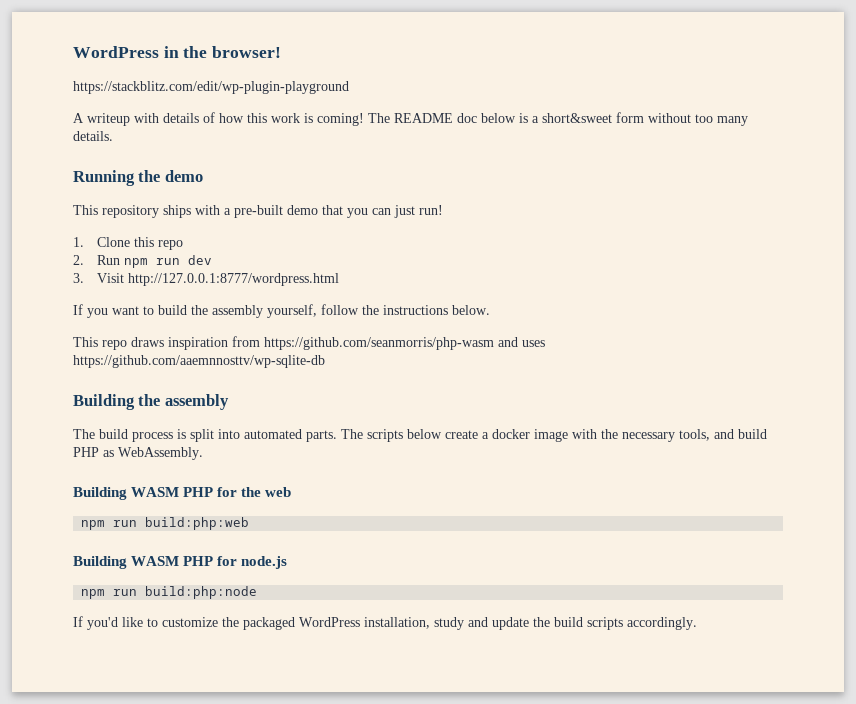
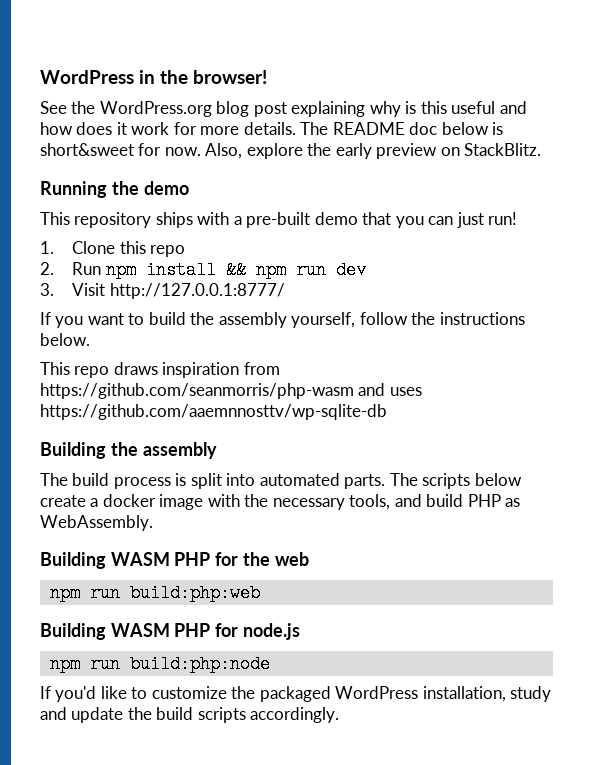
[73,81,349,94] [73,112,364,126] https://stackblitz.com/edit/wp-plugin-playground // A writeup with details of how this work is coming! -> [40,101,527,117] [40,122,296,135] See the WordPress.org blog post explaining why is this useful and how does it work for more details.
[532,112,748,126] [73,131,113,141] a short&sweet form without too many details. -> [40,143,542,159] short&sweet for now. Also, explore the early preview on StackBlitz.
(148, 263) none -> [145,261,286,279] install && npm
[127,273,339,286] http://127.0.0.1:8777/wordpress.html -> [109,283,285,299] http://127.0.0.1:8777/

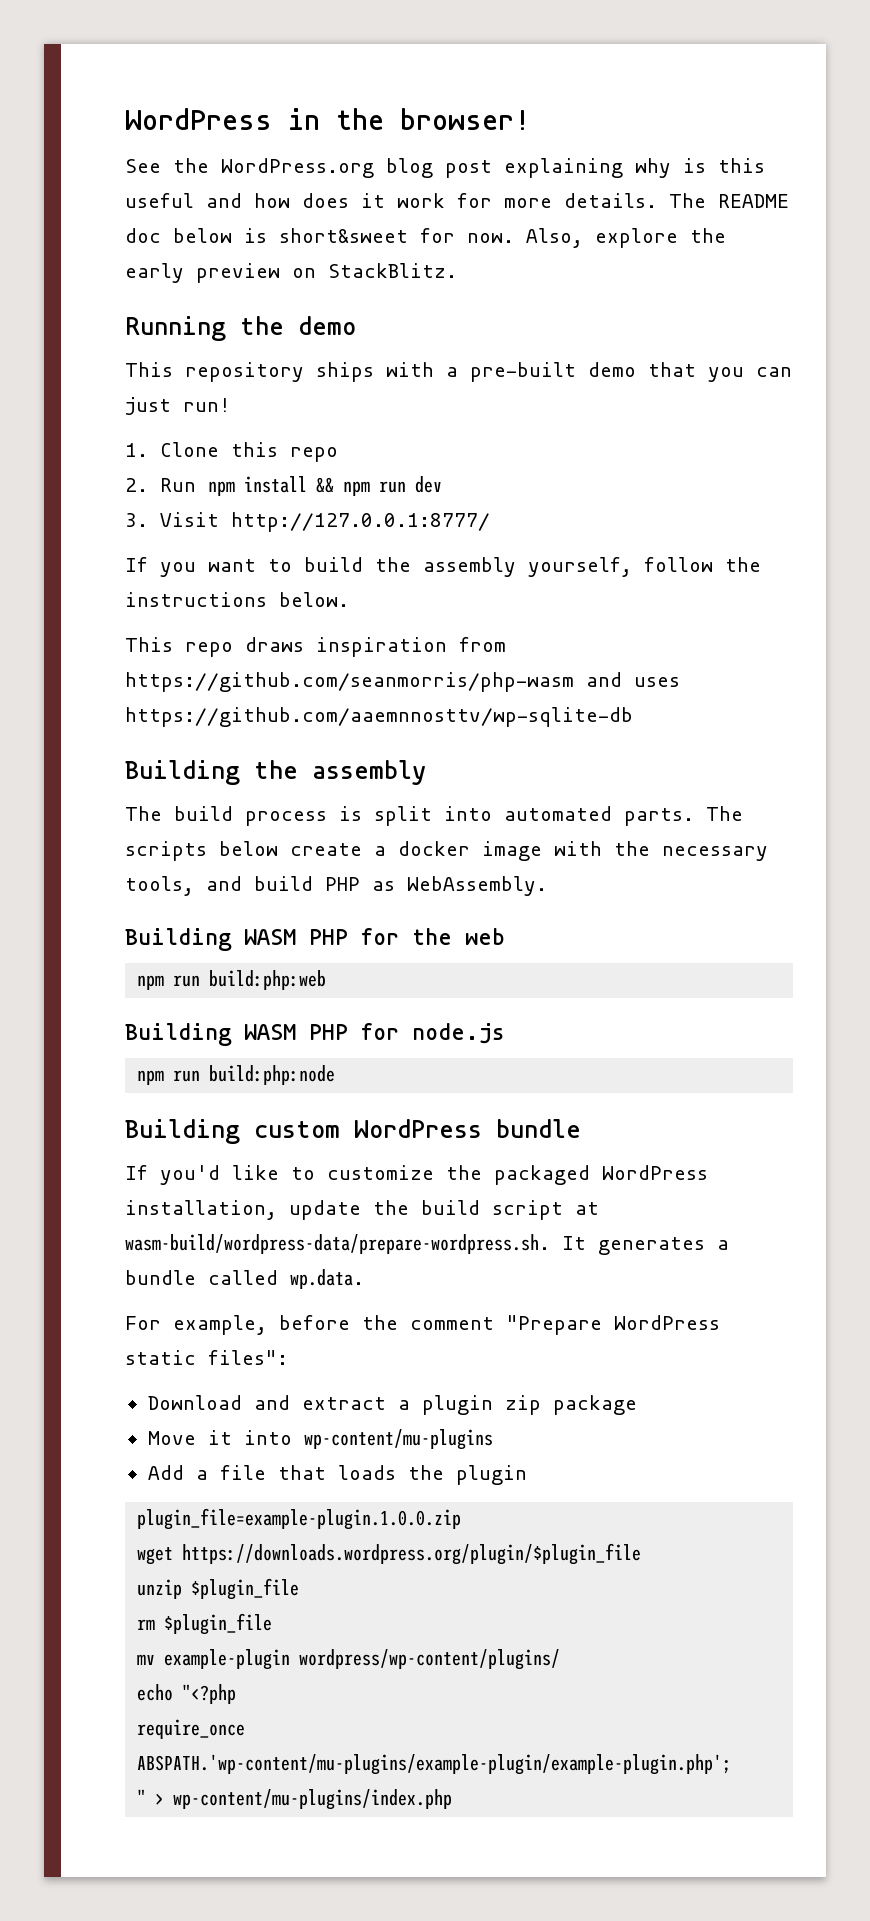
(270, 664) none -> [125,1119,581,1144] // Building custom WordPress bundle
[510,686,552,702] [40,707,67,720] study and -> (277, 1210) none
[197,707,340,723] scripts accordingly. -> [492,1200,599,1220] [125,1234,729,1255] [125,1269,364,1289] [125,1315,720,1335] [125,1350,288,1365] [147,1395,637,1415] [147,1429,493,1450] [147,1465,527,1485] [137,1508,462,1530] [137,1543,642,1565] [137,1578,300,1600] [137,1613,273,1635] [137,1649,561,1670] [137,1684,237,1704] [137,1719,246,1739] [137,1754,732,1775] [137,1789,453,1810] script at wasm-build/wordpress-data/prepare-wordpress.sh. It generates a bundle called wp.data. // For example, before the comment "Prepare WordPress static files": // Download and extract a plugin zip package // Move it into wp-content/mu-plugins // Add a file that loads the plugin // plugin_file=example-plugin.1.0.0.zip // wget https://downloads.wordpress.org/plugin/$plugin_file // unzip $plugin_file // rm $plugin_file // mv example-plugin wordpress/wp-content/plugins/ // echo "<?php // require_once ABSPATH.'wp-content/mu-plugins/example-plugin/example-plugin.php'; // " > wp-content/mu-plugins/index.php

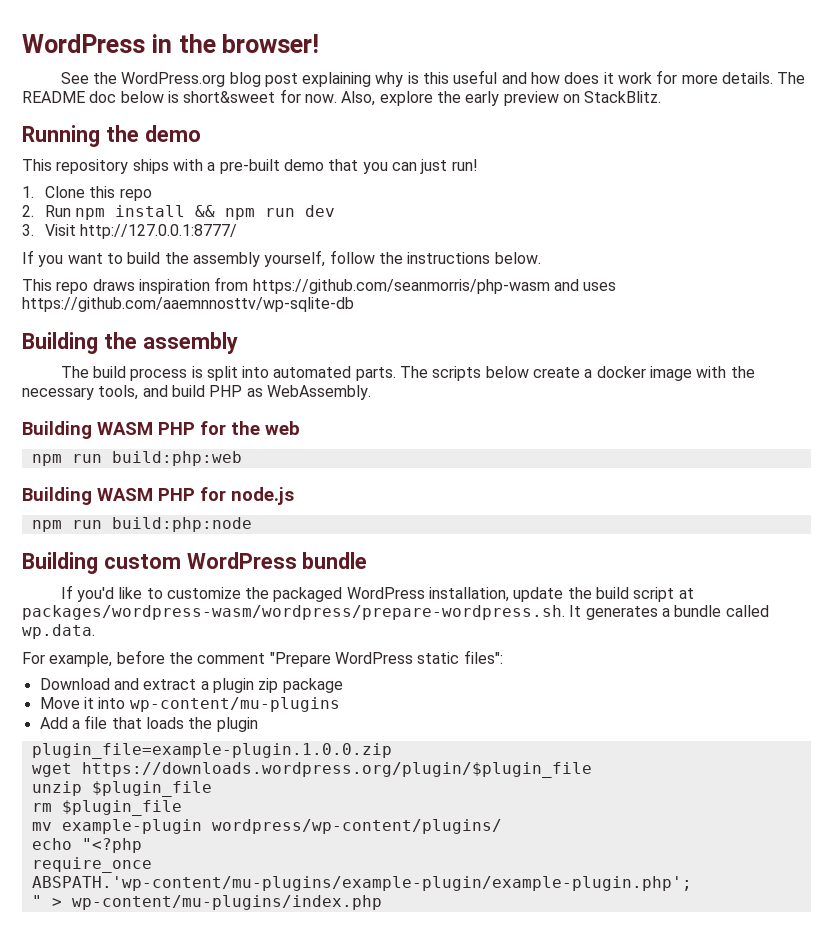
[125,1234,550,1254] wasm-build/wordpress-data/prepare-wordpress.sh. -> [22,605,565,620] packages/wordpress-wasm/wordpress/prepare-wordpress.sh.

